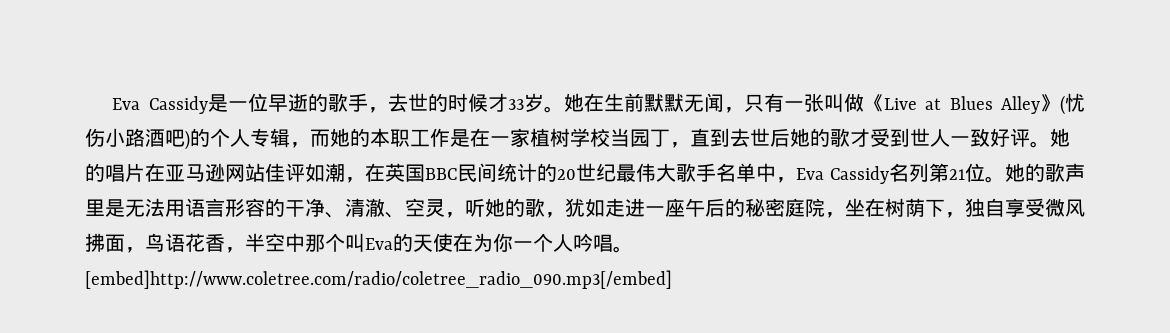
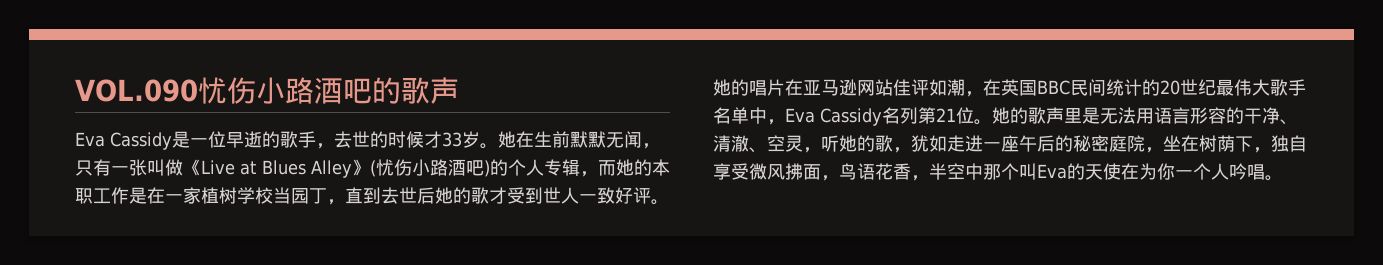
(112, 104) none -> [75,77,459,104] VOL.090忧伤小路酒吧的歌声 //
[85,270,672,289] [embed]http://www.coletree.com/radio/coletree_radio_090.mp3[/embed] -> (1283, 178) none

